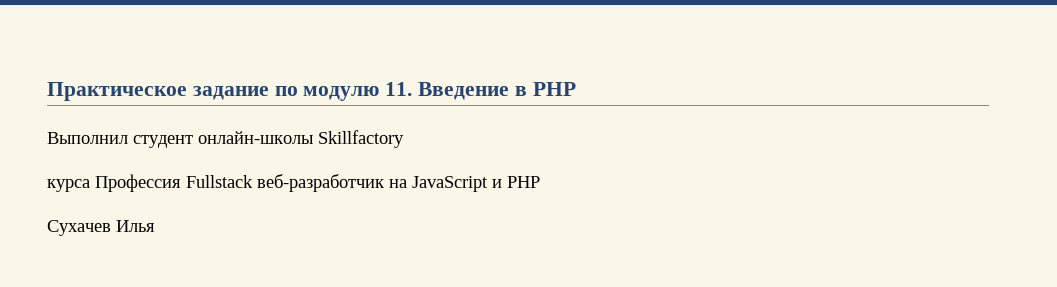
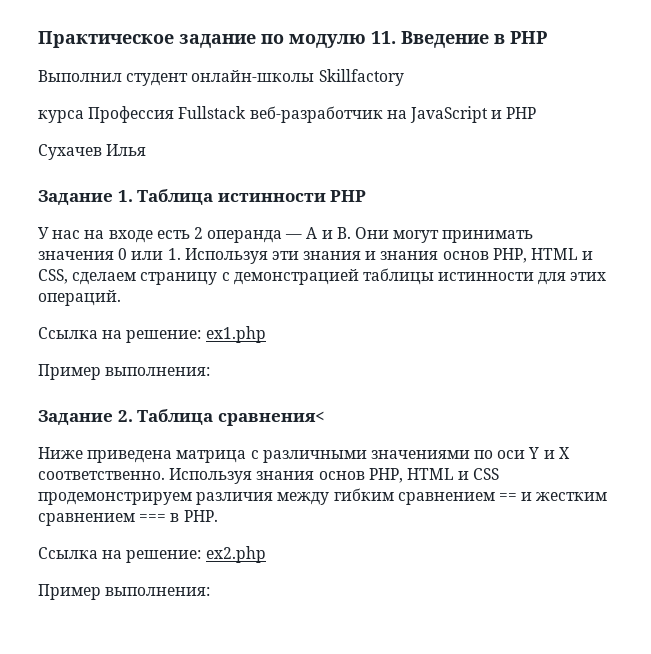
(155, 226) none -> [38,189,367,205] [38,227,534,243] [38,248,594,264] [38,268,607,285] [38,290,121,306] [38,326,266,343] [38,364,211,380] [38,409,325,426] [38,447,570,463] [38,468,500,484] [38,488,608,505] [38,510,218,526] [38,546,266,563] [38,584,211,600] // Задание 1. Таблица истинности PHP // У нас на входе есть 2 операнда — A и B. Они могут принимать значения 0 или 1. Используя эти знания и знания основ PHP, HTML и CSS, сделаем страницу с демонстрацией таблицы истинности для этих операций. // Ссылка на решение: ex1.php // Пример выполнения: // Задание 2. Таблица сравнения< // Ниже приведена матрица с различными значениями по оси Y и X соответственно. Используя знания основ PHP, HTML и CSS продемонстрируем различия между гибким сравнением == и жестким сравнением === в PHP. // Ссылка на решение: ex2.php // Пример выполнения:

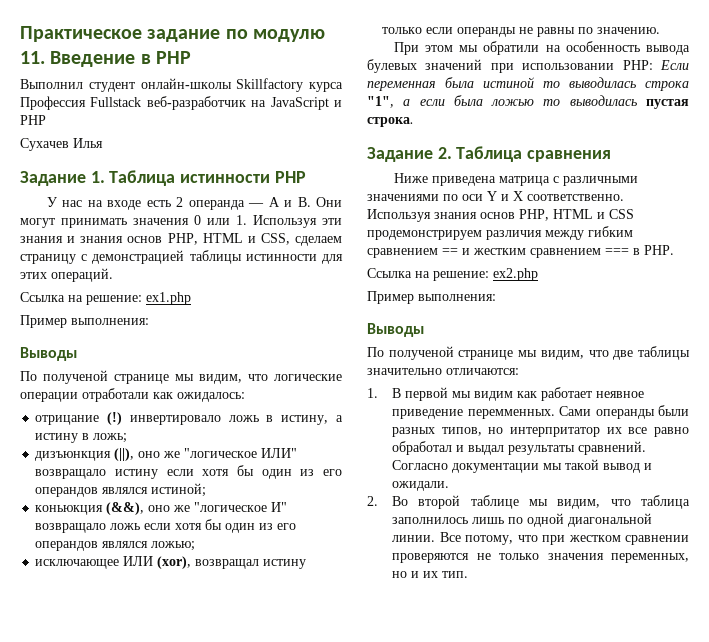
(404, 77) // -> (304, 85) none
(211, 371) none -> [20,347,77,361] [20,370,342,384] [20,388,245,402] [35,412,343,425] [35,433,128,443] [35,448,298,461] [35,465,343,479] [35,483,207,497] [35,502,288,515] [35,519,297,533] [35,541,196,551] [35,556,307,569] [382,27,661,37] [393,41,690,55] [367,59,689,73] [367,77,689,91] [367,95,689,109] [367,117,414,127] // Выводы // По полученой странице мы видим, что логические операции отработали как ожидалось: // отрицание (!) инвертировало ложь в истину, а истину в ложь; // дизъюнкция (||), оно же "логическое ИЛИ" возвращало истину если хотя бы один из его операндов являлся истиной; // коньюкция (&&), оно же "логическое И" возвращало ложь если хотя бы один из его операндов являлся ложью; // исключающее ИЛИ (xor), возвращал истину только если операнды не равны по значению. // При этом мы обратили на особенность вывода булевых значений при использовании PHP: Если переменная была истиной то выводилась строка "1", а если была ложью то выводилась пустая строка.
[217,411,325,426] сравнения< -> [527,150,612,162] сравнения
(211, 591) none -> [367,323,424,337] [367,346,690,360] [367,368,519,375] [367,387,645,401] [392,405,689,419] [392,427,689,437] [392,441,647,455] [392,459,653,473] [392,481,450,491] [367,495,690,509] [392,513,653,527] [392,532,689,545] [392,553,689,563] [392,571,469,578] // Выводы // По полученой странице мы видим, что две таблицы значительно отличаются: // 1. В первой мы видим как работает неявное приведение перемменных. Сами операнды были разных типов, но интерпритатор их все равно обработал и выдал результаты сравнений. Согласно документации мы такой вывод и ожидали. // 2. Во второй таблице мы видим, что таблица заполнилось лишь по одной диагональной линии. Все потому, что при жестком сравнении проверяются не только значения переменных, но и их тип.

